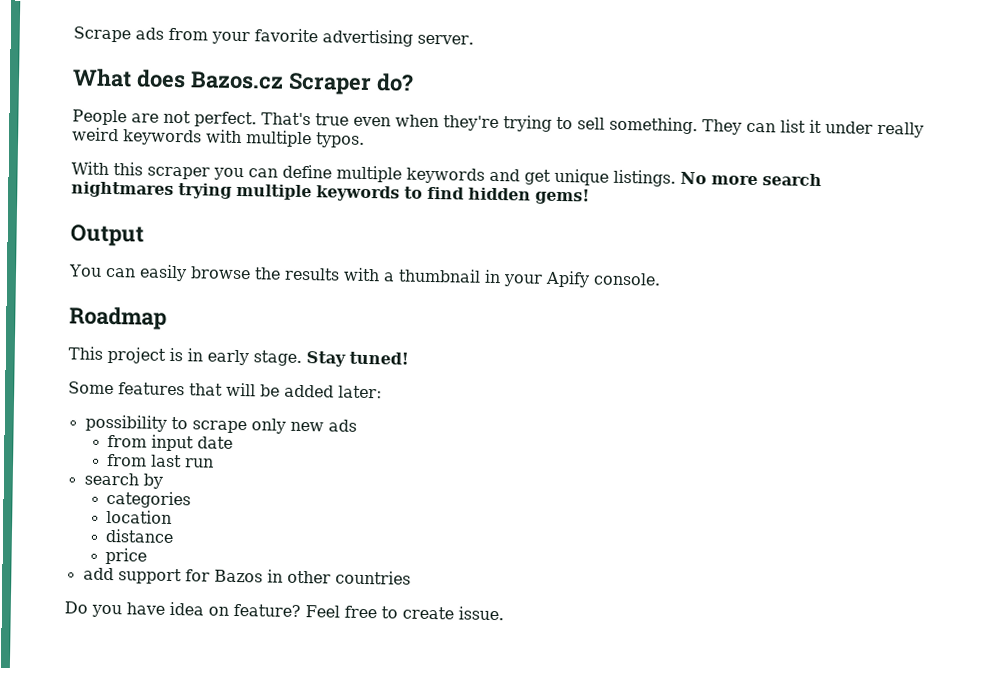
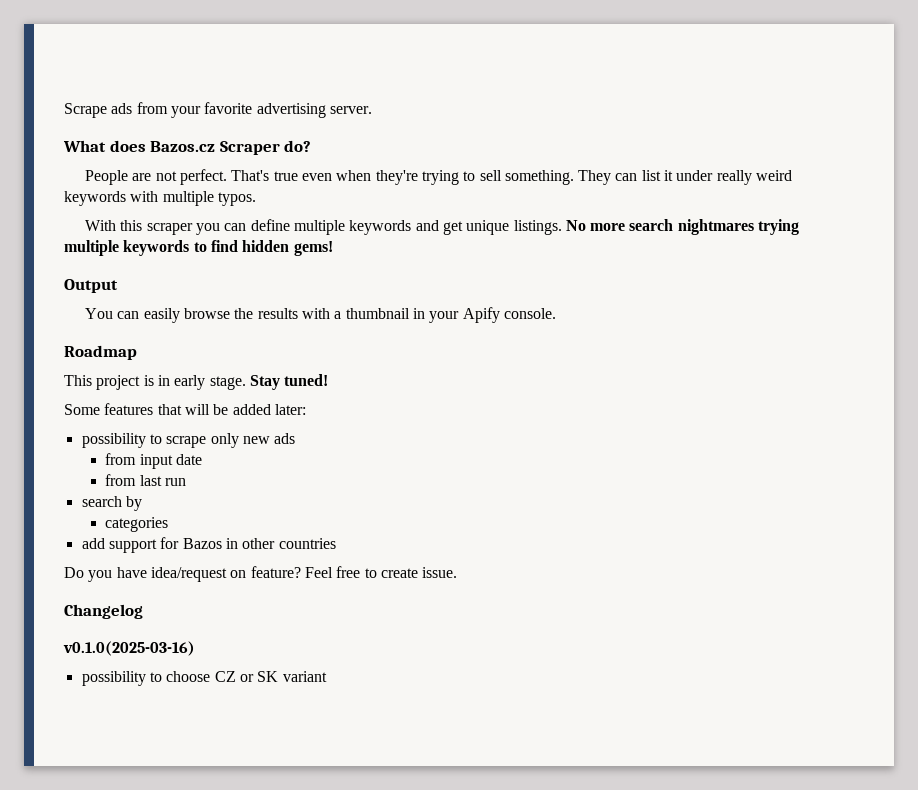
[106,509,173,525] [105,528,175,544] [105,547,148,565] // location // distance // price -> (169, 524) none
[169,601,204,616] idea -> [150,567,227,582] idea/request
(504, 613) none -> [64,604,143,619] [63,641,195,656] [81,671,327,686] // Changelog // v0.1.0(2025-03-16) // possibility to choose CZ or SK variant

